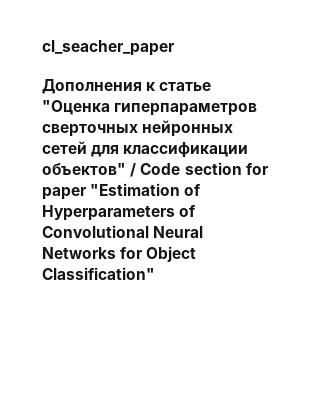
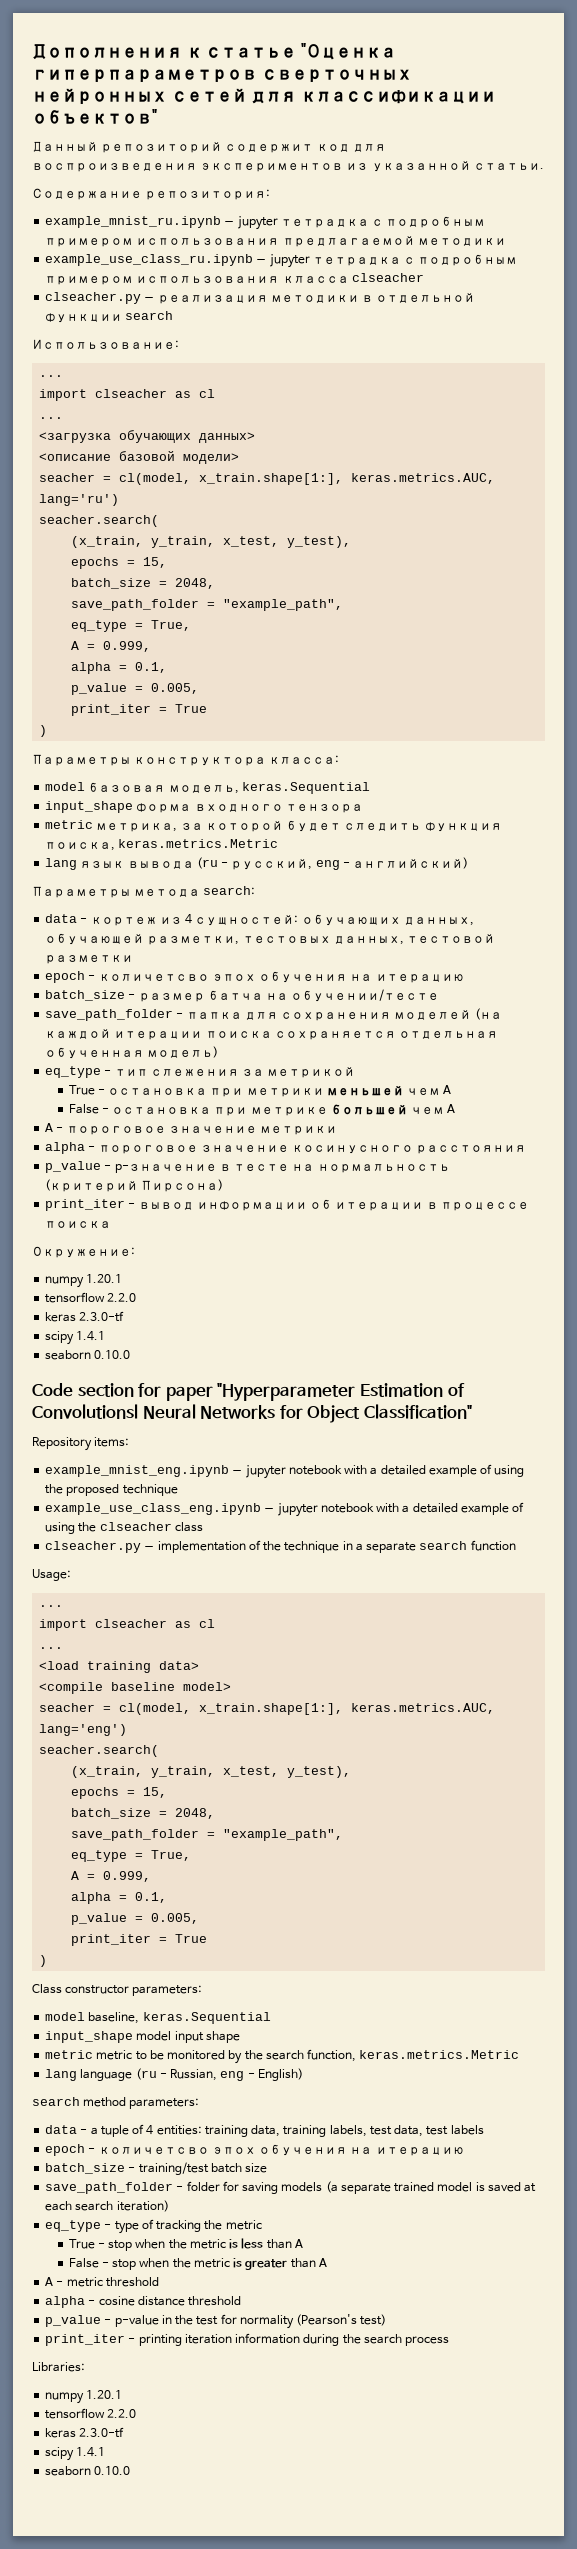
[42,40,175,56] cl_seacher_paper // -> (32, 52) none
[130,162,269,177] [42,183,202,200] [42,205,197,221] [42,225,149,238] / Code section for paper "Estimation of Hyperparameters of Convolutional -> [32,141,386,153] [32,161,544,172] [32,188,271,200] [45,216,486,230] [45,236,506,247] [45,254,518,268] [45,273,424,285] [45,292,476,304] [45,311,174,323] [32,339,179,349] [39,375,64,377] [39,389,216,401] [39,417,64,419] [39,430,256,443] [39,451,240,464] [39,473,496,485] [39,494,120,506] [39,515,160,527] [71,536,352,548] [71,557,168,569] [71,578,216,589] [71,599,344,611] [71,620,192,632] [71,641,152,652] [71,662,168,674] [71,683,200,695] [71,704,208,716] [39,725,48,737] [32,754,340,766] [45,782,370,794] [45,801,363,813] [45,820,502,832] [45,839,279,851] [45,857,469,870] [32,886,256,898] [45,914,474,926] [45,933,496,945] [45,955,134,964] [45,971,464,983] [45,989,440,1002] [45,1008,502,1021] [45,1029,499,1040] [45,1046,219,1059] [45,1066,356,1078] [68,1085,452,1097] [68,1104,456,1116] [45,1123,338,1135] [45,1142,527,1154] [45,1161,450,1173] [45,1179,224,1192] [45,1199,529,1211] [45,1221,112,1228] [32,1246,135,1258] [45,1274,123,1288] [45,1292,137,1303] [45,1311,125,1322] [45,1331,106,1345] [45,1350,131,1360] [32,1383,465,1401] [32,1404,138,1419] // Данный репозиторий содержит код для воспроизведения экспериментов из указанной статьи. // Содержание репозитория: // example_mnist_ru.ipynb − jupyter тетрадка с подробным примером использования предлагаемой методики // example_use_class_ru.ipynb − jupyter тетрадка с подробным примером использования класса clseacher // clseacher.py − реализация методики в отдельной функции search // Использование: // ... // import clseacher as cl // ... // <загрузка обучающих данных> // <описание базовой модели> // seacher = cl(model, x_train.shape[1:], keras.metrics.AUC, lang='ru') // seacher.search( // (x_train, y_train, x_test, y_test), // epochs = 15, // batch_size = 2048, // save_path_folder = "example_path", // eq_type = True, // A = 0.999, // alpha = 0.1, // p_value = 0.005, // print_iter = True // ) // Параметры конструктора класса: // model базовая модель, keras.Sequential // input_shape форма входного тензора // metric метрика, за которой будет следить функция поиска, keras.metrics.Metric // lang язык вывода (ru - русский, eng - английский) // Параметры метода search: // data - кортеж из 4 сущностей: обучающих данных, обучающей разметки, тестовых данных, тестовой разметки // epoch - количетсво эпох обучения на итерацию // batch_size - размер батча на обучении/тесте // save_path_folder - папка для сохранения моделей (на каждой итерации поиска сохраняется отдельная обученная модель) // eq_type - тип слежения за метрикой // True - остановка при метрики меньшей чем A // False - остановка при метрике большей чем A // A - пороговое значение метрики // alpha - пороговое значение косинусного расстояния // p_value - p-значение в тесте на нормальность (критерий Пирсона) // print_iter - вывод информации об итерации в процессе поиска // Окружение: // numpy 1.20.1 // tensorflow 2.2.0 // keras 2.3.0-tf // scipy 1.4.1 // seaborn 0.10.0 // Code section for paper "Hyperparameter Estimation of Convolutionsl
(155, 273) none -> [32,1437,130,1451] [45,1464,525,1479] [45,1484,178,1496] [45,1502,525,1517] [45,1522,203,1534] [45,1540,516,1553] [32,1569,71,1581] [39,1605,64,1607] [39,1619,216,1631] [39,1647,64,1649] [39,1661,200,1673] [39,1682,232,1694] [39,1703,496,1715] [39,1724,128,1736] [39,1745,160,1757] [71,1766,352,1778] [71,1787,168,1799] [71,1808,216,1819] [71,1829,344,1841] [71,1850,192,1862] [71,1871,152,1882] [71,1892,168,1904] [71,1913,200,1925] [71,1934,208,1946] [39,1955,48,1967] [32,1984,203,1996] [45,2012,271,2024] [45,2031,240,2043] [45,2049,520,2064] [45,2068,303,2081] [32,2097,200,2109] [45,2124,484,2137] [45,2144,464,2156] [45,2162,268,2175] [45,2181,537,2194] [45,2200,169,2212] [45,2219,262,2234] [68,2238,303,2251] [68,2258,327,2270] [45,2277,159,2287] [45,2296,242,2308] [45,2314,387,2329] [45,2333,450,2346] [32,2362,85,2372] [45,2390,123,2404] [45,2408,137,2419] [45,2427,125,2438] [45,2447,106,2461] [45,2466,131,2476] // Repository items: // example_mnist_eng.ipynb − jupyter notebook with a detailed example of using the proposed technique // example_use_class_eng.ipynb − jupyter notebook with a detailed example of using the clseacher class // clseacher.py − implementation of the technique in a separate search function // Usage: // ... // import clseacher as cl // ... // <load training data> // <compile baseline model> // seacher = cl(model, x_train.shape[1:], keras.metrics.AUC, lang='eng') // seacher.search( // (x_train, y_train, x_test, y_test), // epochs = 15, // batch_size = 2048, // save_path_folder = "example_path", // eq_type = True, // A = 0.999, // alpha = 0.1, // p_value = 0.005, // print_iter = True // ) // Class constructor parameters: // model baseline, keras.Sequential // input_shape model input shape // metric metric to be monitored by the search function, keras.metrics.Metric // lang language (ru - Russian, eng - English) // search method parameters: // data - a tuple of 4 entities: training data, training labels, test data, test labels // epoch - количетсво эпох обучения на итерацию // batch_size - training/test batch size // save_path_folder - folder for saving models (a separate trained model is saved at each search iteration) // eq_type - type of tracking the metric // True - stop when the metric is less than A // False - stop when the metric is greater than A // A - metric threshold // alpha - cosine distance threshold // p_value - p-value in the test for normality (Pearson's test) // print_iter - printing iteration information during the search process // Libraries: // numpy 1.20.1 // tensorflow 2.2.0 // keras 2.3.0-tf // scipy 1.4.1 // seaborn 0.10.0

